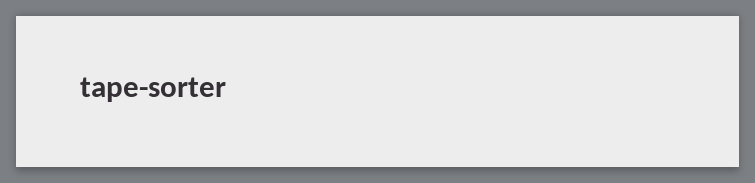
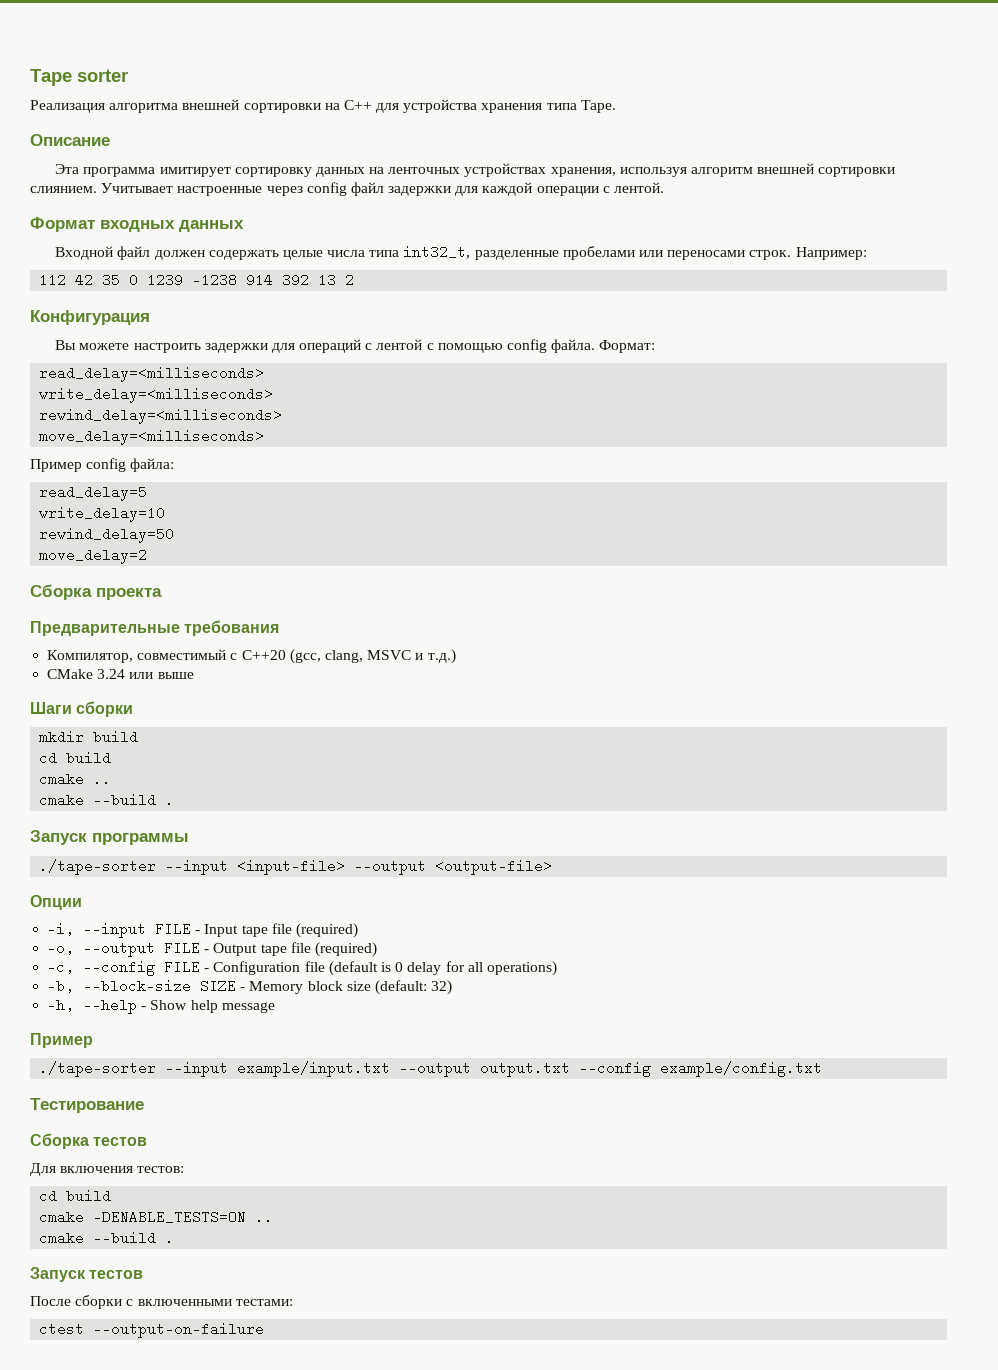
[80,77,226,102] tape-sorter -> [30,69,128,86] [30,99,616,113] [30,134,110,146] [55,163,896,177] [30,182,665,196] [30,217,244,232] [55,245,867,260] [39,273,355,287] [30,310,150,325] [55,339,656,353] [39,366,265,382] [39,387,274,403] [39,408,283,424] [39,429,265,445] [30,458,175,472] [39,485,148,501] [39,506,166,522] [39,527,175,543] [39,548,148,564] [30,584,162,600] [30,620,280,636] [47,649,456,664] [47,669,194,679] [30,701,134,717] [39,730,139,744] [39,751,112,765] [39,772,112,786] [39,793,175,807] [30,830,189,845] [39,859,553,875] [30,895,82,910] [47,922,358,938] [47,941,377,957] [47,960,557,976] [47,979,453,995] [47,998,275,1014] [30,1033,93,1048] [39,1061,823,1077] [30,1098,144,1113] [30,1133,148,1149] [30,1163,185,1176] [39,1189,112,1203] [39,1210,274,1224] [39,1231,175,1245] [30,1267,144,1282] [30,1295,293,1309] [39,1322,265,1338] Tape sorter // Реализация алгоритма внешней сортировки на C++ для устройства хранения типа Tape. // Описание // Эта программа имитирует сортировку данных на ленточных устройствах хранения, используя алгоритм внешней сортировки слиянием. Учитывает настроенные через config файл задержки для каждой операции с лентой. // Формат входных данных // Входной файл должен содержать целые числа типа int32_t, разделенные пробелами или переносами строк. Например: // 112 42 35 0 1239 -1238 914 392 13 2 // Конфигурация // Вы можете настроить задержки для операций с лентой с помощью config файла. Формат: // read_delay=<milliseconds> // write_delay=<milliseconds> // rewind_delay=<milliseconds> // move_delay=<milliseconds> // Пример config файла: // read_delay=5 // write_delay=10 // rewind_delay=50 // move_delay=2 // Сборка проекта // Предварительные требования // Компилятор, совместимый с C++20 (gcc, clang, MSVC и т.д.) // CMake 3.24 или выше // Шаги сборки // mkdir build // cd build // cmake .. // cmake --build . // Запуск программы // ./tape-sorter --input <input-file> --output <output-file> // Опции // -i, --input FILE - Input tape file (required) // -o, --output FILE - Output tape file (required) // -c, --config FILE - Configuration file (default is 0 delay for all operations) // -b, --block-size SIZE - Memory block size (default: 32) // -h, --help - Show help message // Пример // ./tape-sorter --input example/input.txt --output output.txt --config example/config.txt // Тестирование // Сборка тестов // Для включения тестов: // cd build // cmake -DENABLE_TESTS=ON .. // cmake --build . // Запуск тестов // После сборки с включенными тестами: // ctest --output-on-failure

